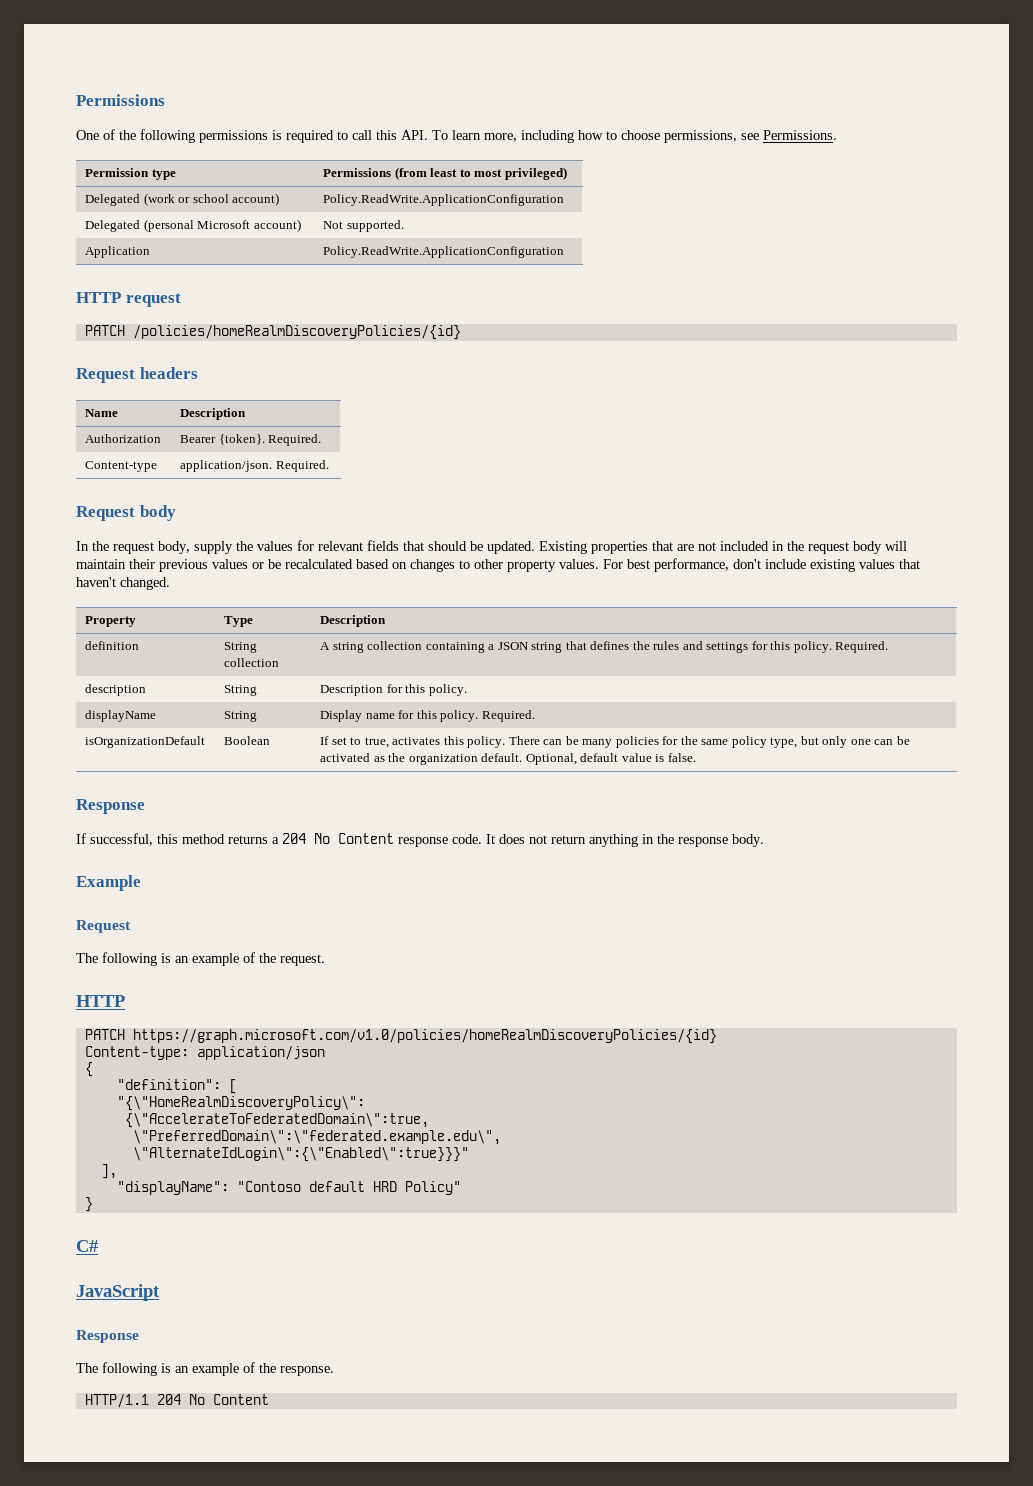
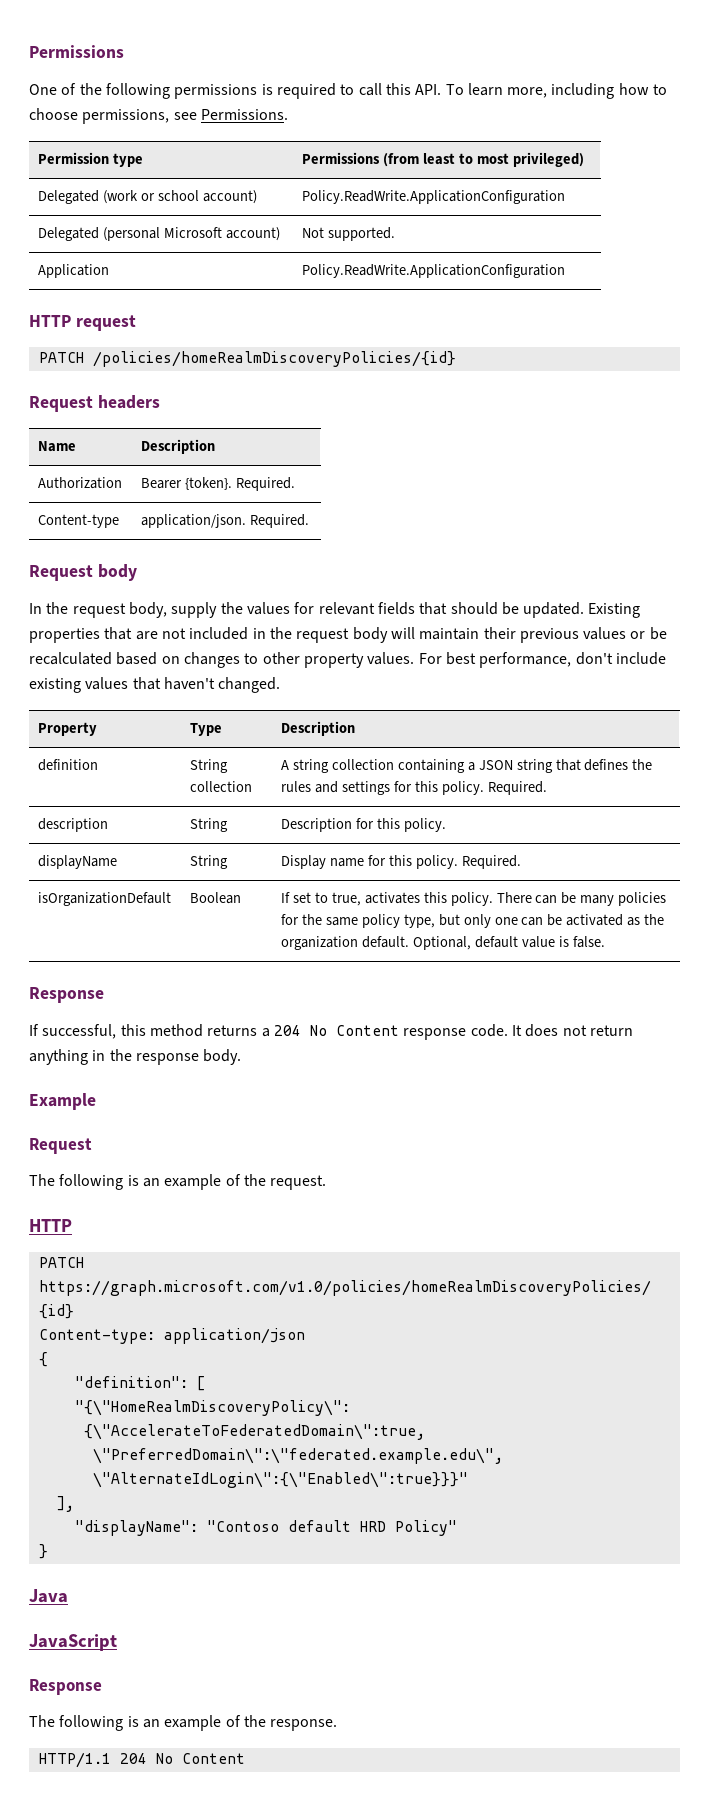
[76,1240,98,1252] C# -> [29,1589,68,1603] Java

